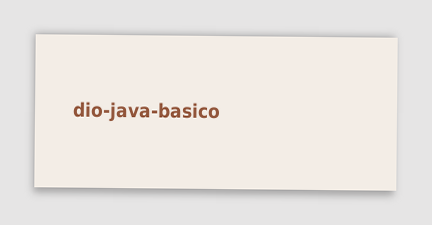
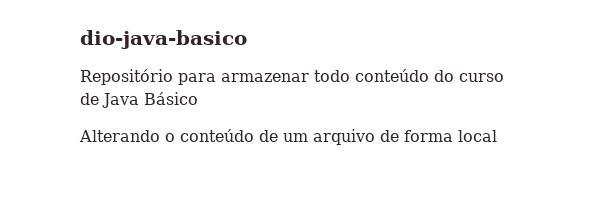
(221, 112) none -> [80,69,504,85] [80,92,198,108] [79,129,497,145] // Repositório para armazenar todo conteúdo do curso de Java Básico // Alterando o conteúdo de um arquivo de forma local

